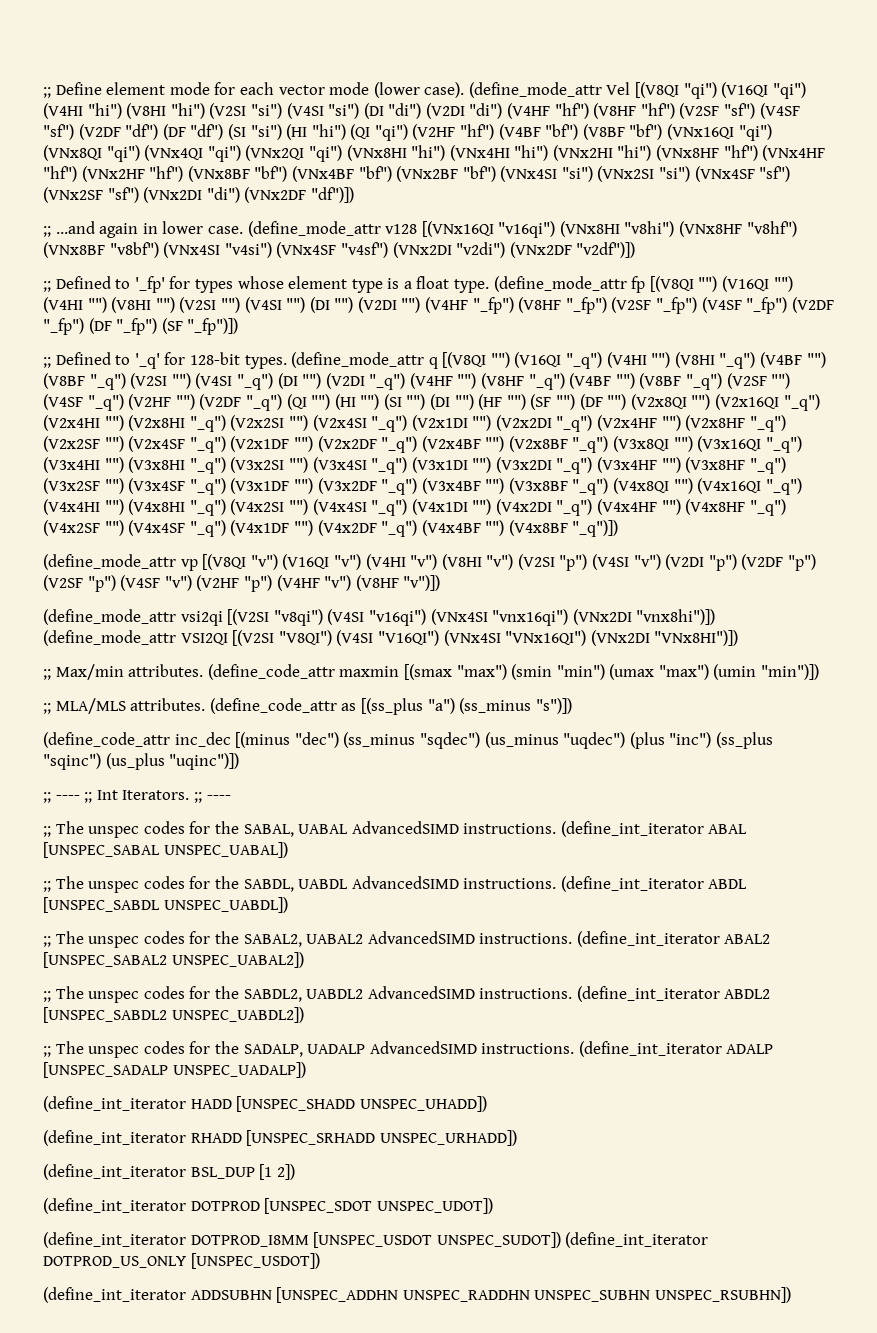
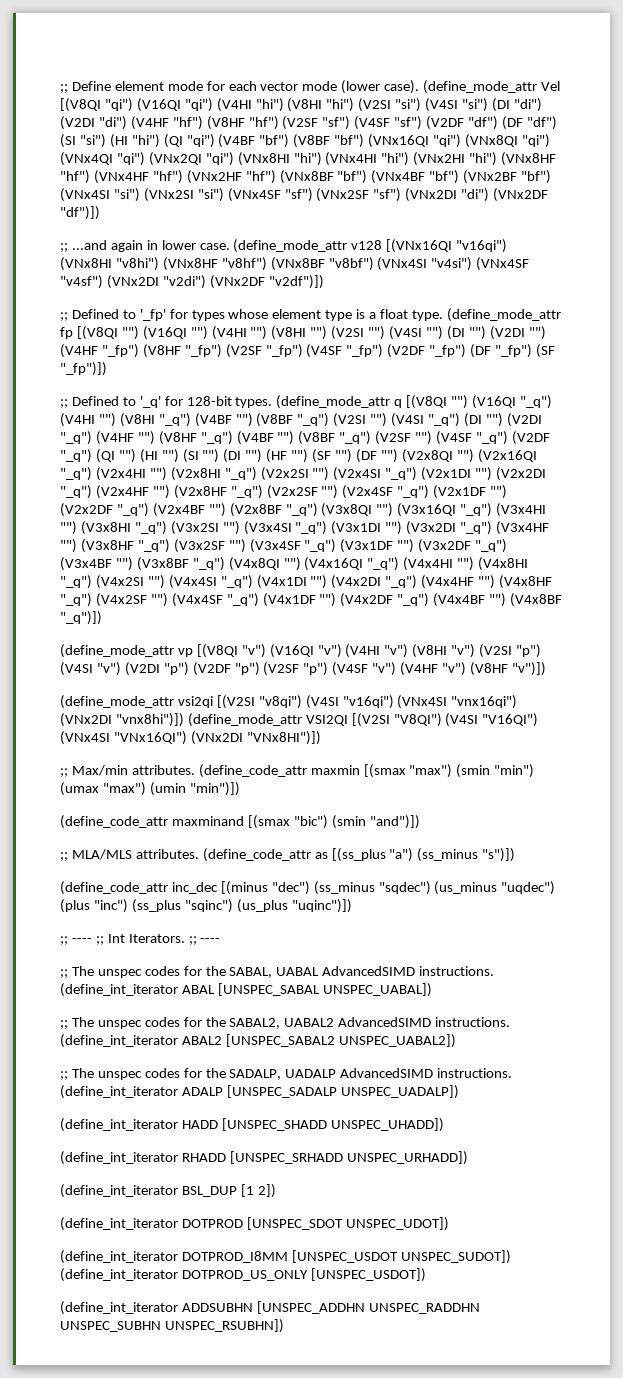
[412,124,495,140] (V2HF "hf") -> (215, 141) none
[128,394,195,410] (V2HF "") -> (508, 438) none
[196,575,272,592] (V2HF "p") -> (397, 669) none
(820, 672) none -> [60,815,420,829] // (define_code_attr maxminand [(smax "bic") (smin "and")])
[43,876,748,893] [43,897,288,913] // ;; The unspec codes for the SABDL, UABDL AdvancedSIMD instructions. (define_int_iterator ABDL [UNSPEC_SABDL UNSPEC_UABDL]) -> (432, 990) none
[43,986,771,1003] [43,1007,304,1023] // ;; The unspec codes for the SABDL2, UABDL2 AdvancedSIMD instructions. (define_int_iterator ABDL2 [UNSPEC_SABDL2 UNSPEC_UABDL2]) -> (456, 1041) none

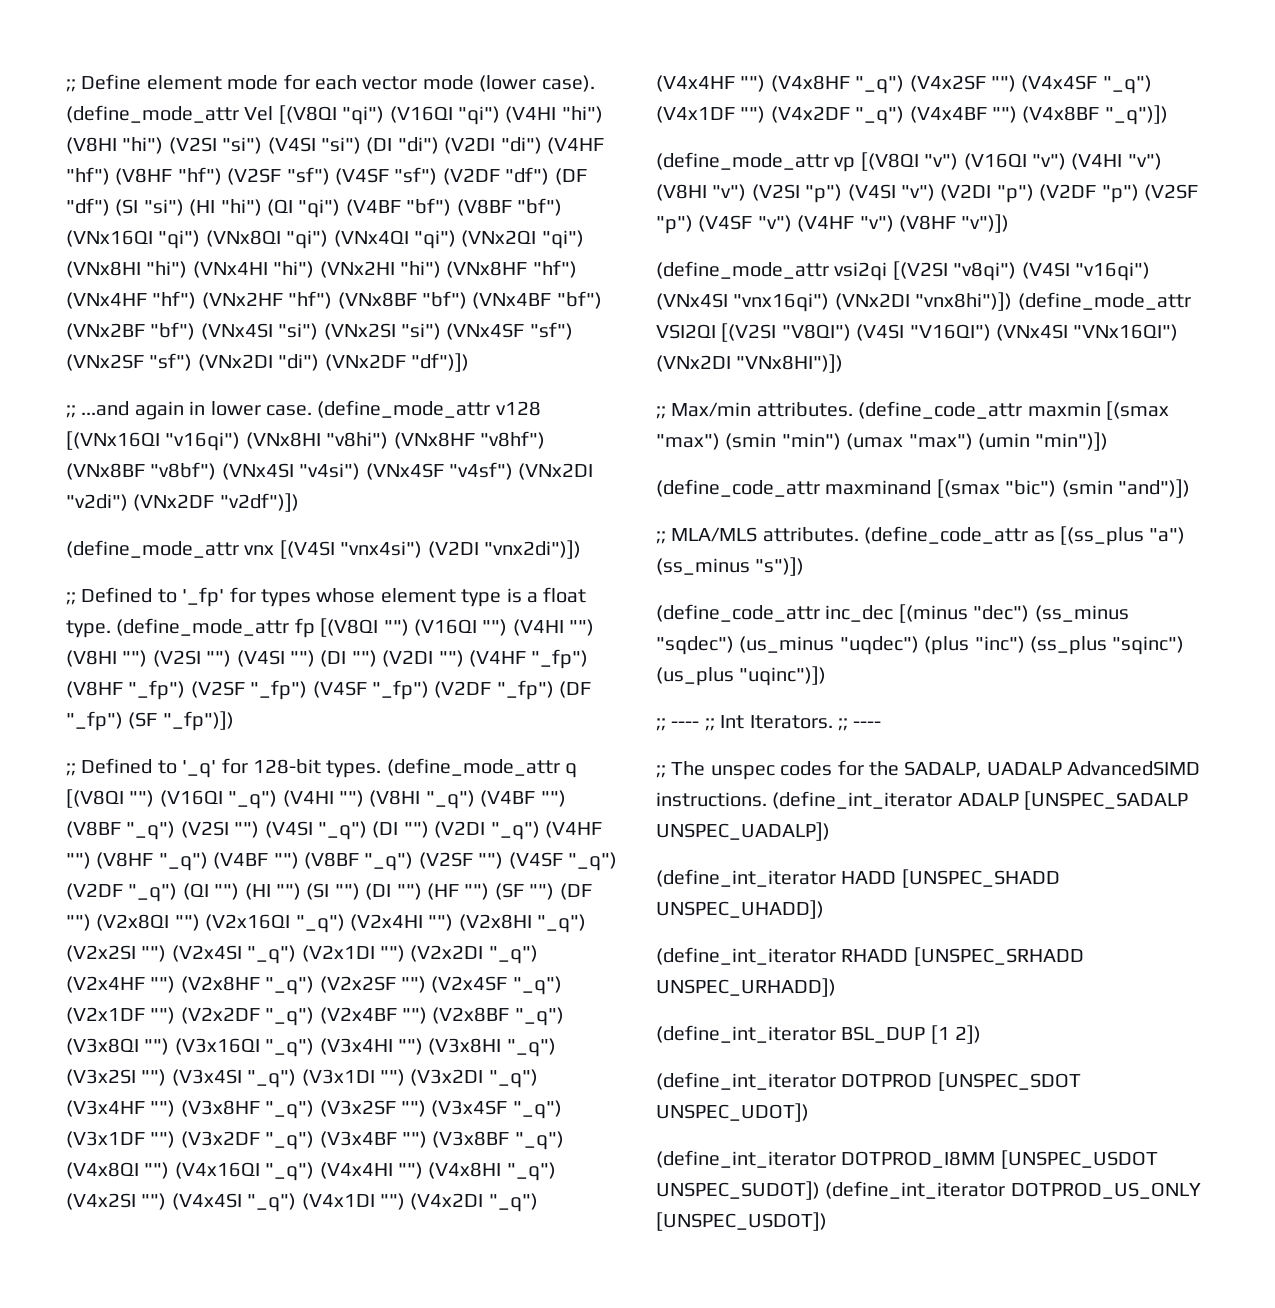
(324, 282) none -> [66,540,581,559] // (define_mode_attr vnx [(V4SI "vnx4si") (V2DI "vnx2di")])
[60,966,495,978] [60,983,432,997] [60,1017,511,1029] [60,1034,456,1048] // ;; The unspec codes for the SABAL, UABAL AdvancedSIMD instructions. (define_int_iterator ABAL [UNSPEC_SABAL UNSPEC_UABAL]) // ;; The unspec codes for the SABAL2, UABAL2 AdvancedSIMD instructions. (define_int_iterator ABAL2 [UNSPEC_SABAL2 UNSPEC_UABAL2]) -> (882, 724) none
[60,1301,480,1315] [60,1319,284,1333] // (define_int_iterator ADDSUBHN [UNSPEC_ADDHN UNSPEC_RADDHN UNSPEC_SUBHN UNSPEC_RSUBHN]) -> (827, 1221) none

